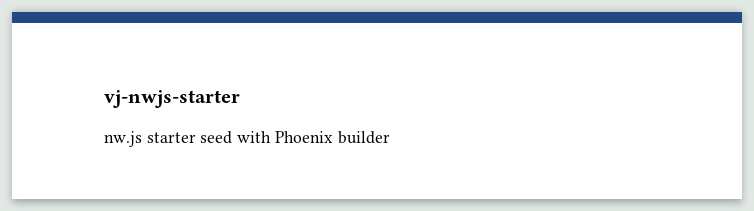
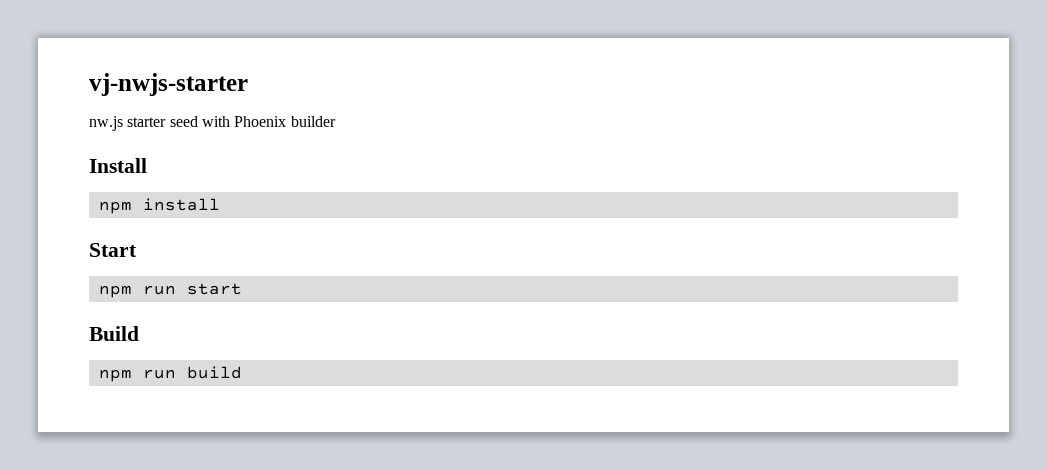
(390, 137) none -> [89,158,147,173] [98,198,220,214] [89,243,137,257] [98,283,242,298] [89,326,139,341] [98,366,242,382] // Install // npm install // Start // npm run start // Build // npm run build

